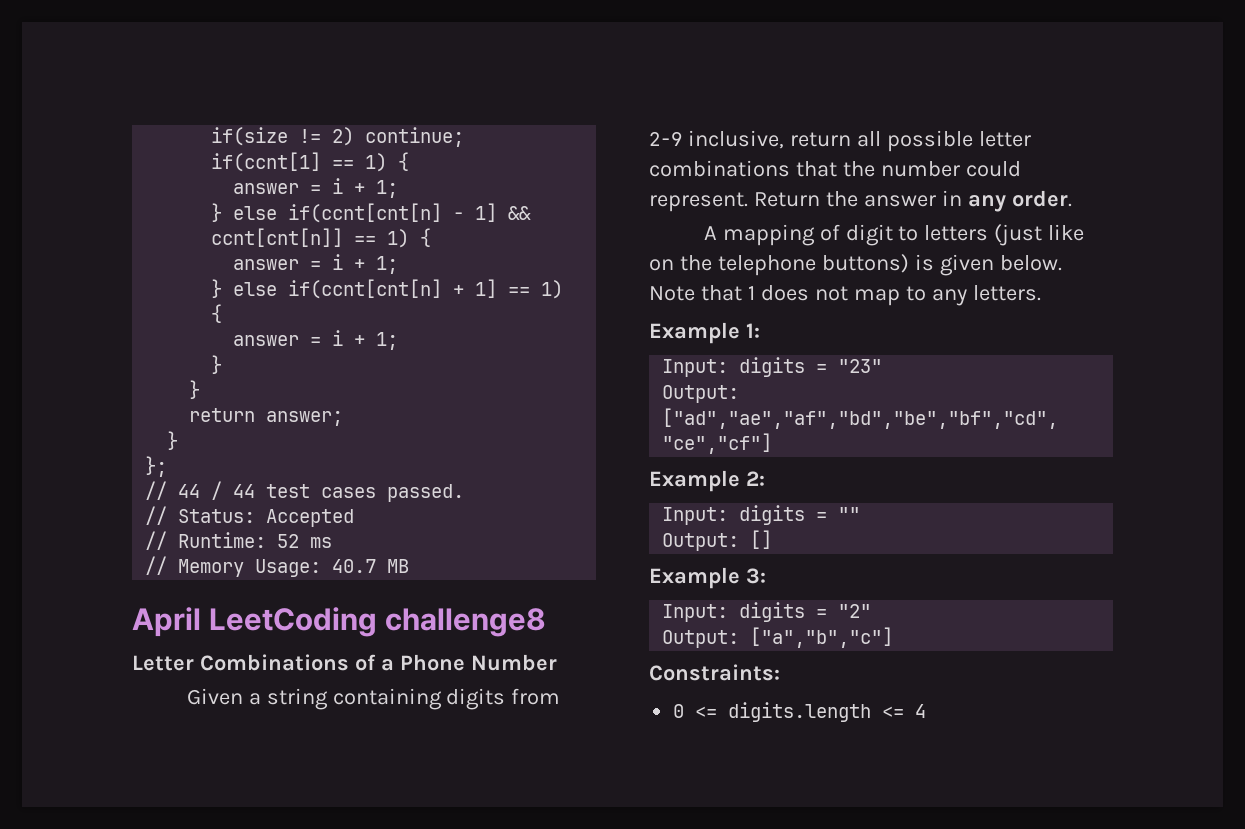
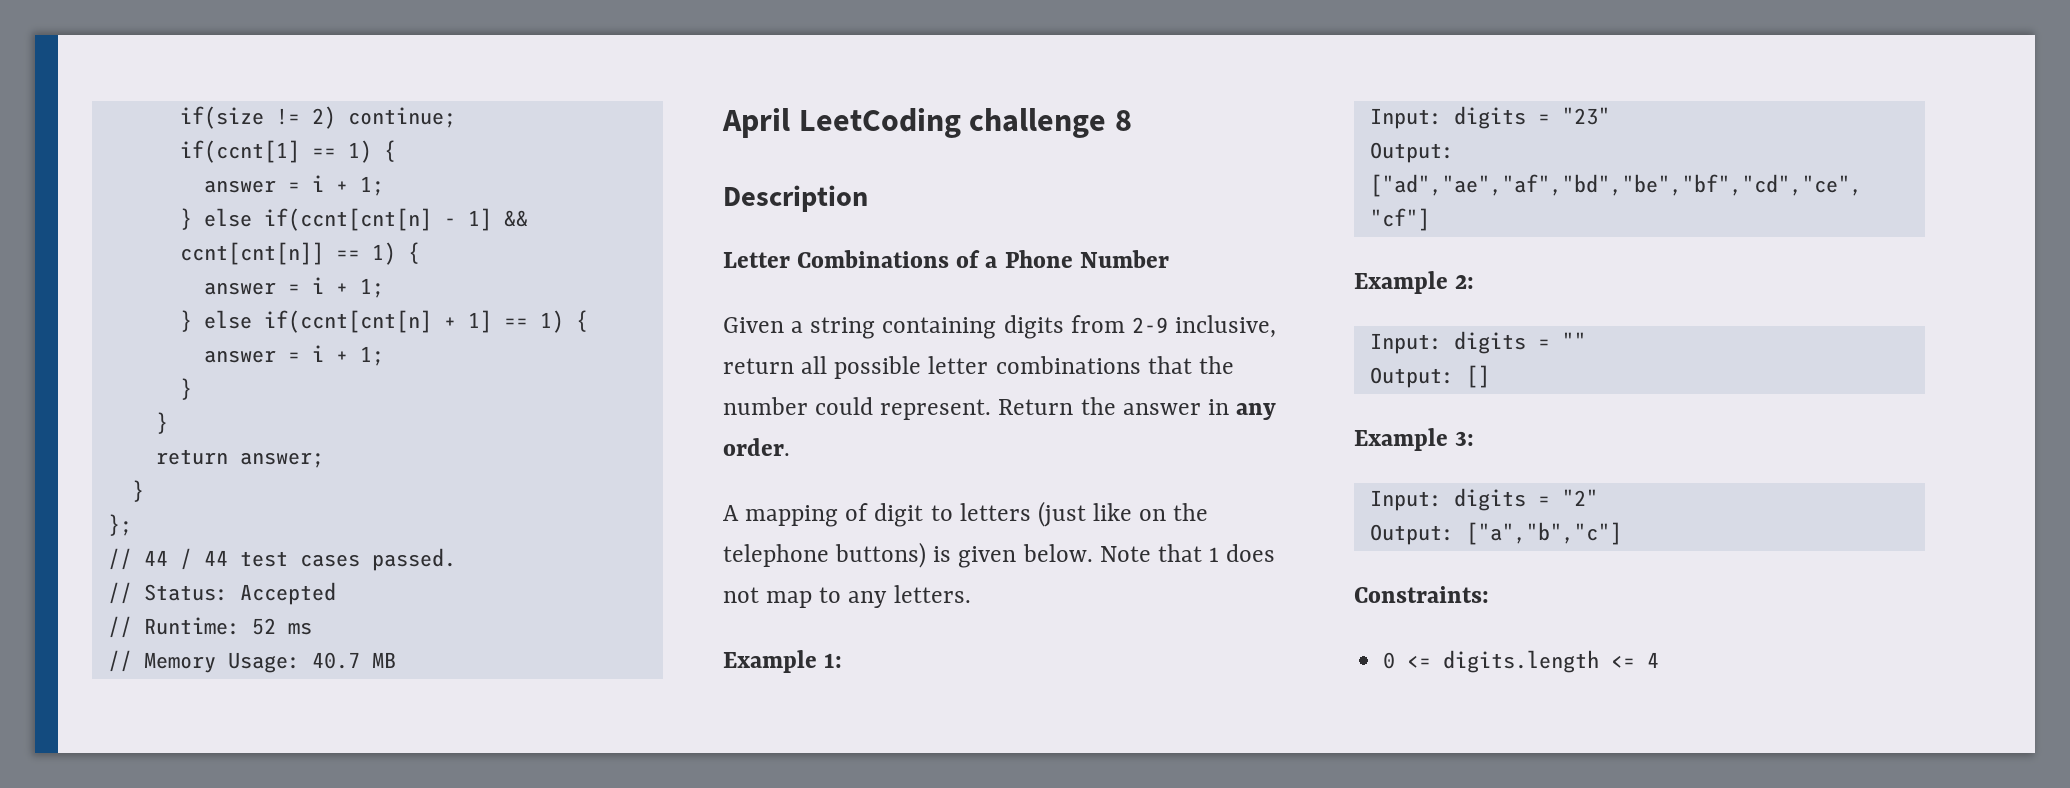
[385,608,547,637] challenge8 -> [969,108,1132,138] [723,185,868,212] challenge 8 // Description

